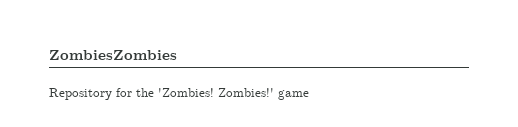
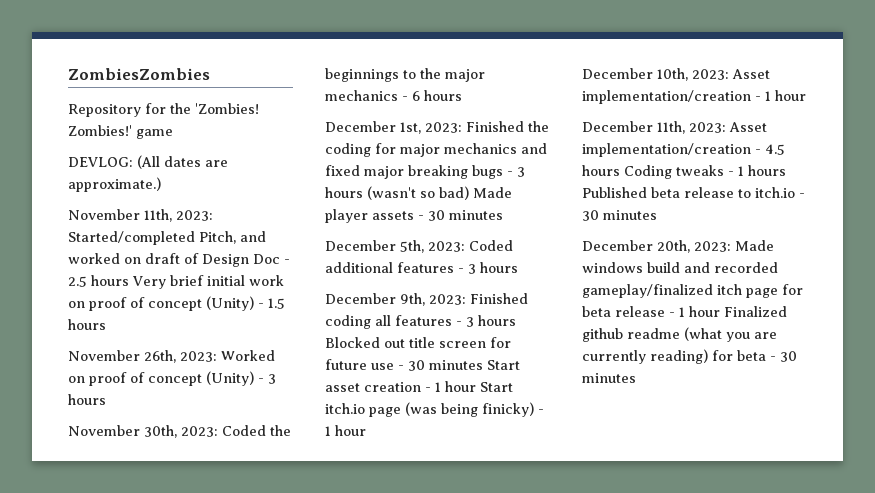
(309, 95) none -> [68,155,228,169] [68,177,161,192] [68,209,213,222] [68,231,266,245] [68,253,290,267] [68,275,284,289] [68,296,285,311] [68,319,106,330] [68,350,275,363] [68,371,276,386] [68,394,106,405] [68,425,291,438] [325,68,485,82] [325,90,462,101] [325,121,549,134] [325,143,547,157] [325,165,525,179] [325,186,512,200] [325,209,503,223] [325,240,513,253] [325,262,518,274] [325,293,528,306] [325,315,516,329] [325,337,511,348] [325,359,520,371] [325,381,513,392] [325,402,544,417] [325,425,366,436] [582,68,770,81] [582,90,806,104] [582,121,767,134] [582,143,785,157] [582,165,786,179] [582,187,805,198] [582,210,657,221] [582,240,774,253] [582,262,778,273] [582,284,803,298] [582,306,787,317] [582,327,777,342] [582,349,797,364] [582,373,636,383] // DEVLOG: (All dates are approximate.) // November 11th, 2023: Started/completed Pitch, and worked on draft of Design Doc - 2.5 hours Very brief initial work on proof of concept (Unity) - 1.5 hours // November 26th, 2023: Worked on proof of concept (Unity) - 3 hours // November 30th, 2023: Coded the beginnings to the major mechanics - 6 hours // December 1st, 2023: Finished the coding for major mechanics and fixed major breaking bugs - 3 hours (wasn't so bad) Made player assets - 30 minutes // December 5th, 2023: Coded additional features - 3 hours // December 9th, 2023: Finished coding all features - 3 hours Blocked out title screen for future use - 30 minutes Start asset creation - 1 hour Start itch.io page (was being finicky) - 1 hour // December 10th, 2023: Asset implementation/creation - 1 hour // December 11th, 2023: Asset implementation/creation - 4.5 hours Coding tweaks - 1 hours Published beta release to itch.io - 30 minutes // December 20th, 2023: Made windows build and recorded gameplay/finalized itch page for beta release - 1 hour Finalized github readme (what you are currently reading) for beta - 30 minutes

